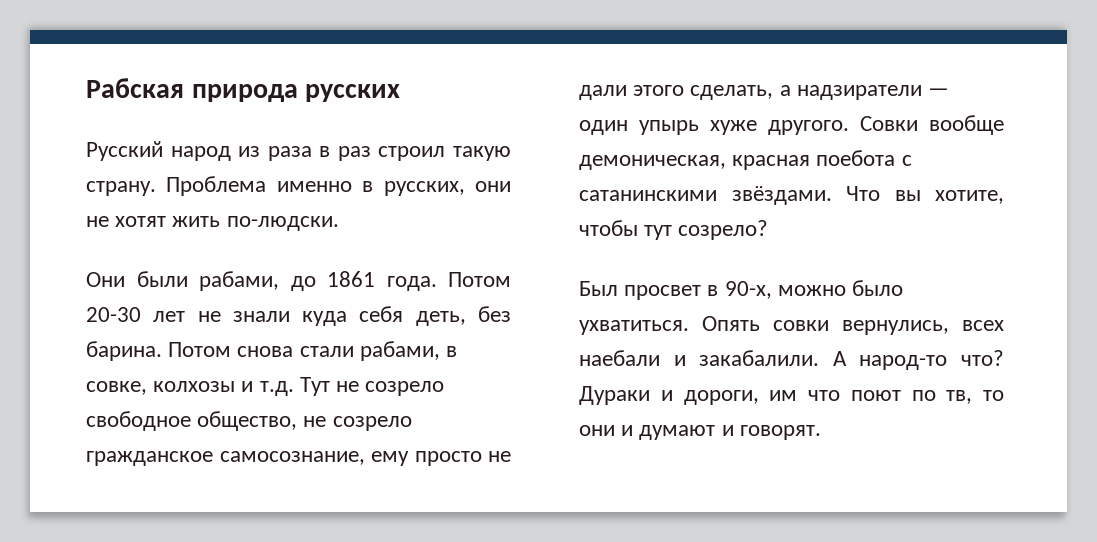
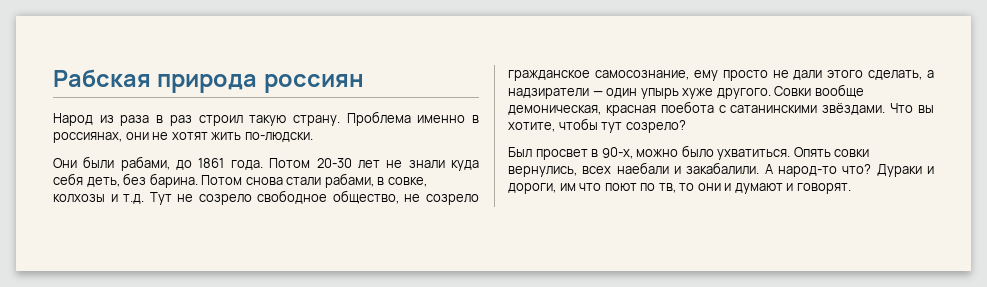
[305,84,401,102] [86,141,231,161] русских // Русский народ -> [263,74,364,93] [53,113,93,126] россиян // Народ
[383,181,465,196] русских, -> [53,132,122,143] россиянах,

